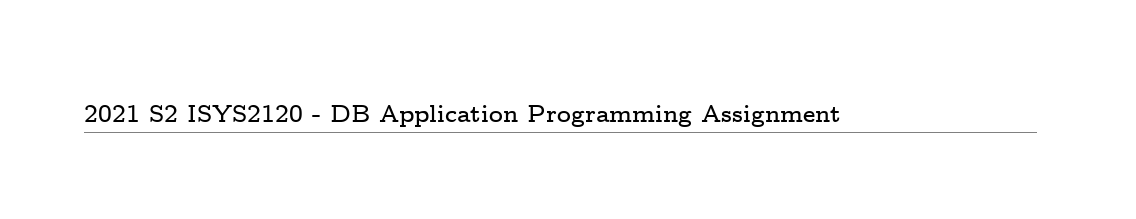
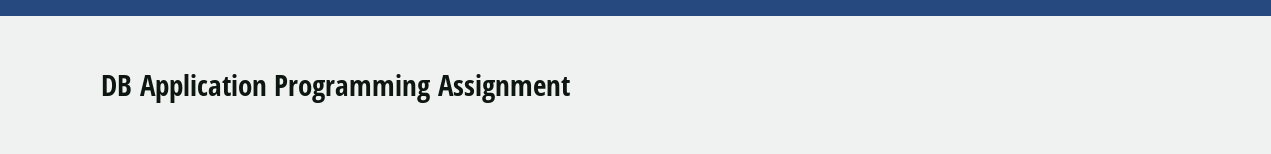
[84,105,321,122] 2021 S2 ISYS2120 - -> (101, 85) none

